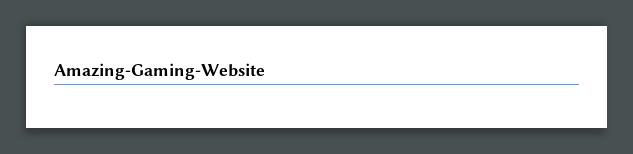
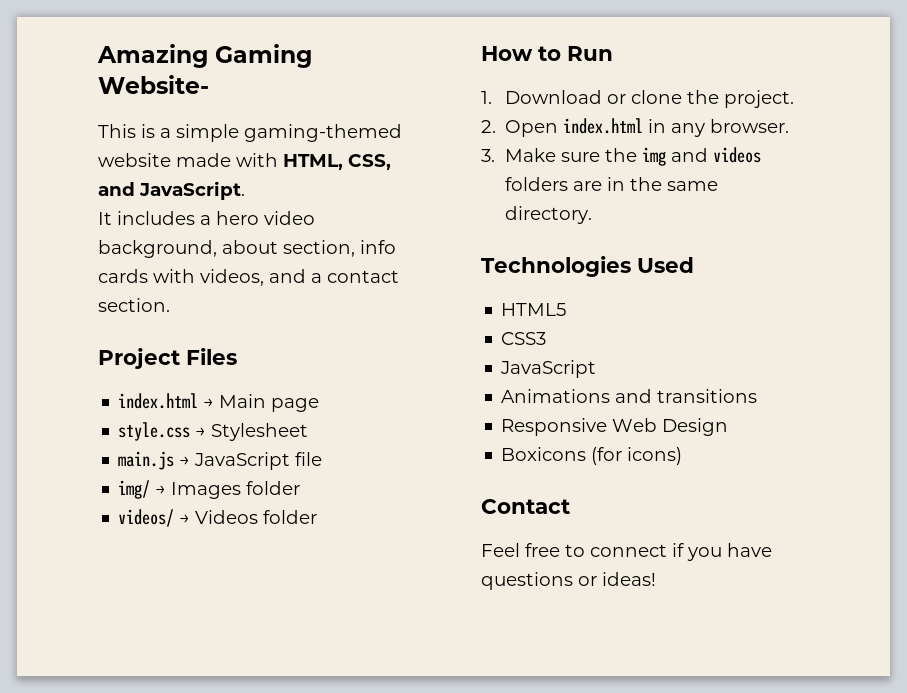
[54,63,265,80] Amazing-Gaming-Website -> [97,44,312,68] [98,75,209,94] [98,124,402,142] [98,153,391,170] [98,181,245,200] [98,211,315,225] [98,240,396,258] [98,269,399,286] [98,298,170,312] [98,348,237,369] [118,393,320,412] [118,422,309,441] [118,451,323,470] [118,480,301,499] [118,509,318,527] [481,46,613,61] [481,90,794,108] [481,118,790,137] [481,147,761,166] [504,177,718,191] [504,206,592,224] [481,256,694,277] [501,303,567,316] [501,332,547,345] [500,360,597,378] [501,389,758,403] [501,418,729,436] [501,447,683,465] [481,499,570,514] [481,543,772,561] [481,572,656,590] Amazing Gaming Website- // This is a simple gaming-themed website made with HTML, CSS, and JavaScript. // It includes a hero video background, about section, info cards with videos, and a contact section. // Project Files // index.html → Main page // style.css → Stylesheet // main.js → JavaScript file // img/ → Images folder // videos/ → Videos folder // How to Run // 1. Download or clone the project. // 2. Open index.html in any browser. // 3. Make sure the img and videos folders are in the same directory. // Technologies Used // HTML5 // CSS3 // JavaScript // Animations and transitions // Responsive Web Design // Boxicons (for icons) // Contact // Feel free to connect if you have questions or ideas!

